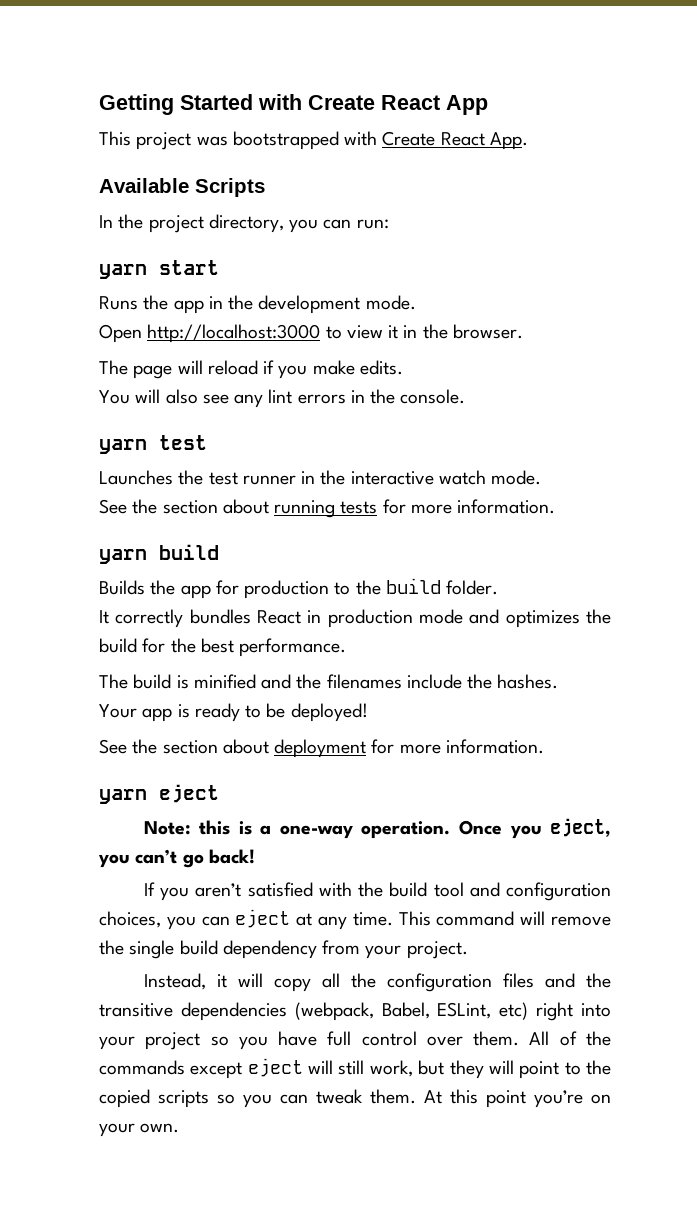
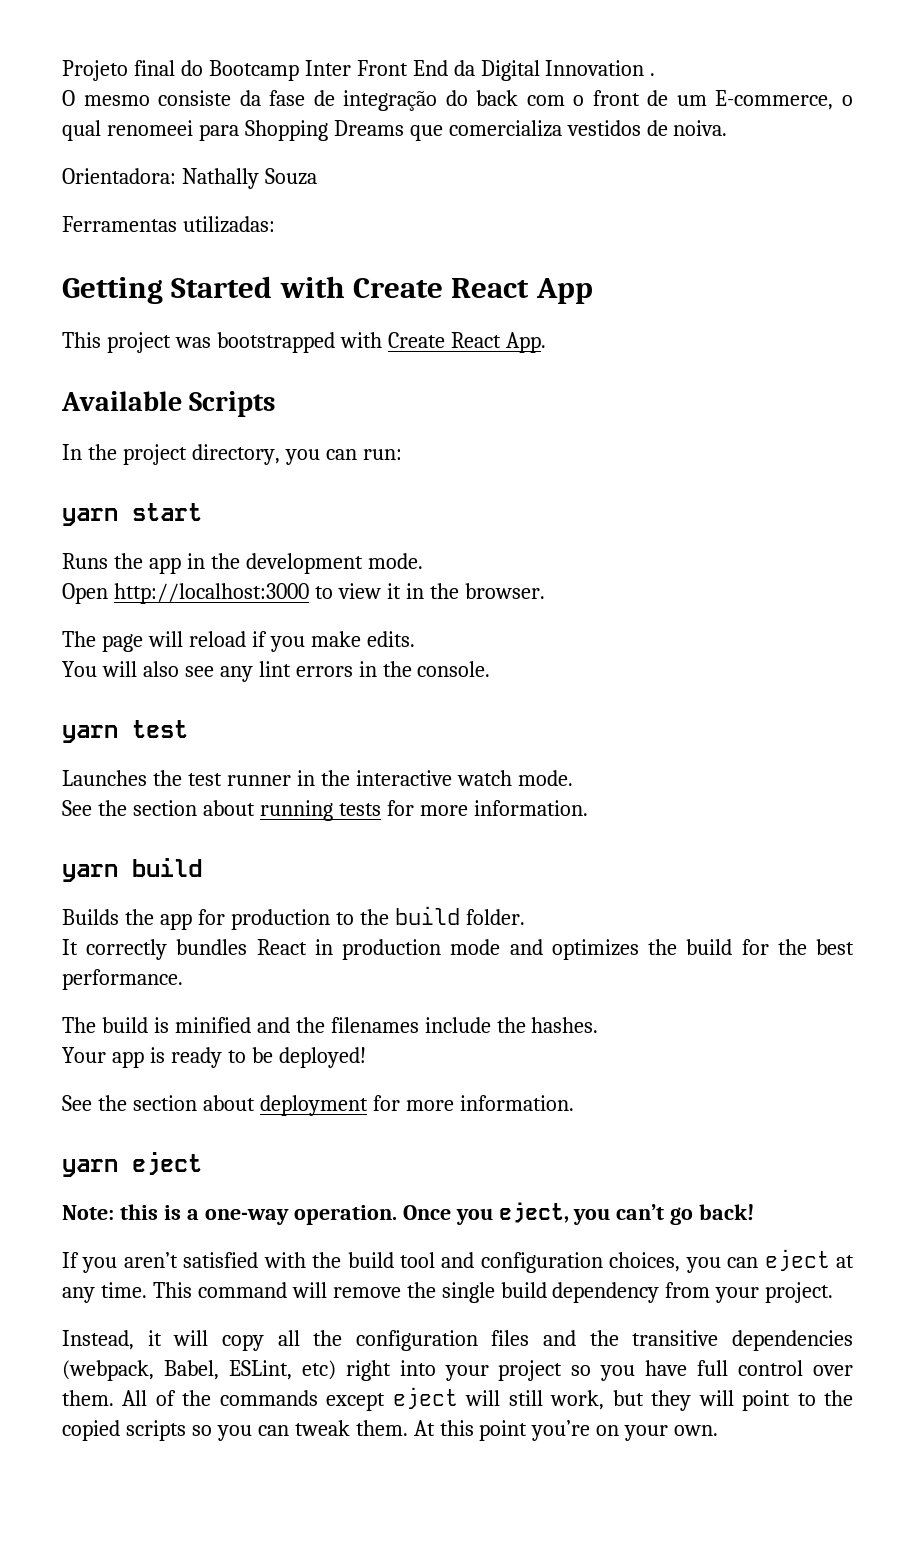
(99, 104) none -> [62,60,656,81] [62,90,853,111] [62,120,728,141] [62,168,317,189] [62,216,275,233] Projeto final do Bootcamp Inter Front End da Digital Innovation . // O mesmo consiste da fase de integração do back com o front de um E-commerce, o qual renomeei para Shopping Dreams que comercializa vestidos de noiva. // Orientadora: Nathally Souza // Ferramentas utilizadas: //

